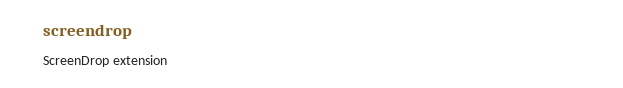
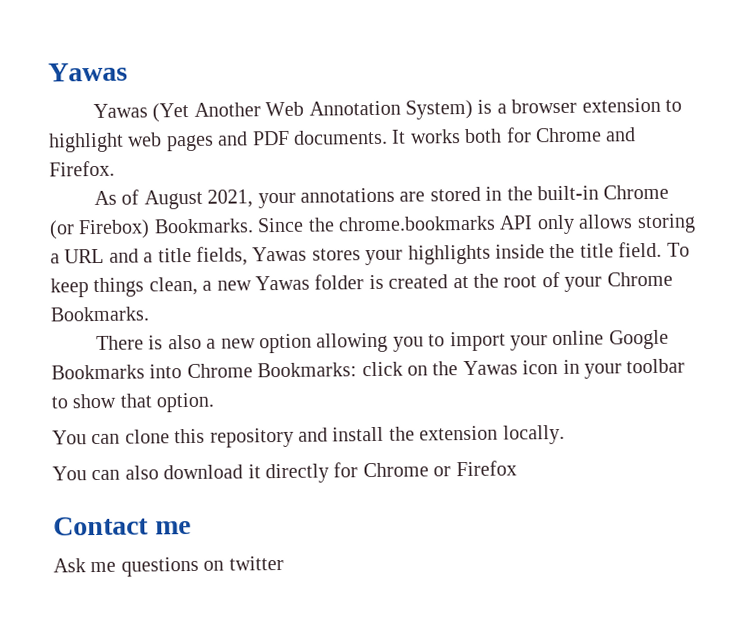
[43,24,132,39] [43,55,167,67] screendrop // ScreenDrop extension -> [48,62,128,82] [93,97,683,123] [48,127,637,153] [49,160,115,177] [94,184,670,210] [49,213,696,240] [50,241,690,266] [50,271,673,298] [50,306,150,322] [96,329,669,354] [51,358,686,380] [51,392,215,413] [52,424,565,448] [52,460,517,484] [53,516,191,536] [53,555,284,577] Yawas // Yawas (Yet Another Web Annotation System) is a browser extension to highlight web pages and PDF documents. It works both for Chrome and Firefox. // As of August 2021, your annotations are stored in the built-in Chrome (or Firebox) Bookmarks. Since the chrome.bookmarks API only allows storing a URL and a title fields, Yawas stores your highlights inside the title field. To keep things clean, a new Yawas folder is created at the root of your Chrome Bookmarks. // There is also a new option allowing you to import your online Google Bookmarks into Chrome Bookmarks: click on the Yawas icon in your toolbar to show that option. // You can clone this repository and install the extension locally. // You can also download it directly for Chrome or Firefox // Contact me // Ask me questions on twitter

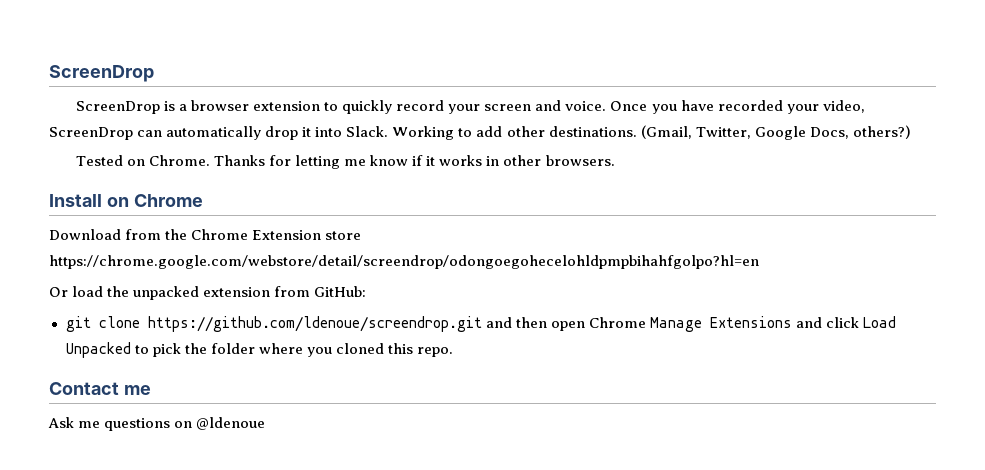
[48,62,128,82] [93,99,474,123] Yawas // Yawas (Yet Another Web Annotation System) -> [49,65,154,82] [75,101,160,114] ScreenDrop // ScreenDrop
[48,127,637,153] [49,160,115,177] [94,184,670,210] [49,213,696,240] [50,241,690,266] [50,271,673,298] [50,306,150,322] [96,329,669,354] [51,358,686,380] [51,392,215,413] [52,424,565,448] [52,460,517,484] highlight web pages and PDF documents. It works both for Chrome and Firefox. // As of August 2021, your annotations are stored in the built-in Chrome (or Firebox) Bookmarks. Since the chrome.bookmarks API only allows storing a URL and a title fields, Yawas stores your highlights inside the title field. To keep things clean, a new Yawas folder is created at the root of your Chrome Bookmarks. // There is also a new option allowing you to import your online Google Bookmarks into Chrome Bookmarks: click on the Yawas icon in your toolbar to show that option. // You can clone this repository and install the extension locally. // You can also download it directly for Chrome or Firefox -> [342,100,865,114] [49,125,911,140] [75,155,615,169] [49,194,203,207] [49,229,362,240] [49,255,759,269] [49,286,367,300] [65,316,896,332] [65,342,453,358] quickly record your screen and voice. Once you have recorded your video, ScreenDrop can automatically drop it into Slack. Working to add other destinations. (Gmail, Twitter, Google Docs, others?) // Tested on Chrome. Thanks for letting me know if it works in other browsers. // Install on Chrome // Download from the Chrome Extension store https://chrome.google.com/webstore/detail/screendrop/odongoegohecelohldpmpbihahfgolpo?hl=en // Or load the unpacked extension from GitHub: // git clone https://github.com/ldenoue/screendrop.git and then open Chrome Manage Extensions and click Load Unpacked to pick the folder where you cloned this repo.
[228,555,284,571] twitter -> [196,417,266,430] @ldenoue

